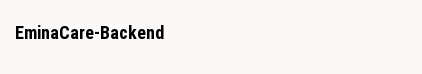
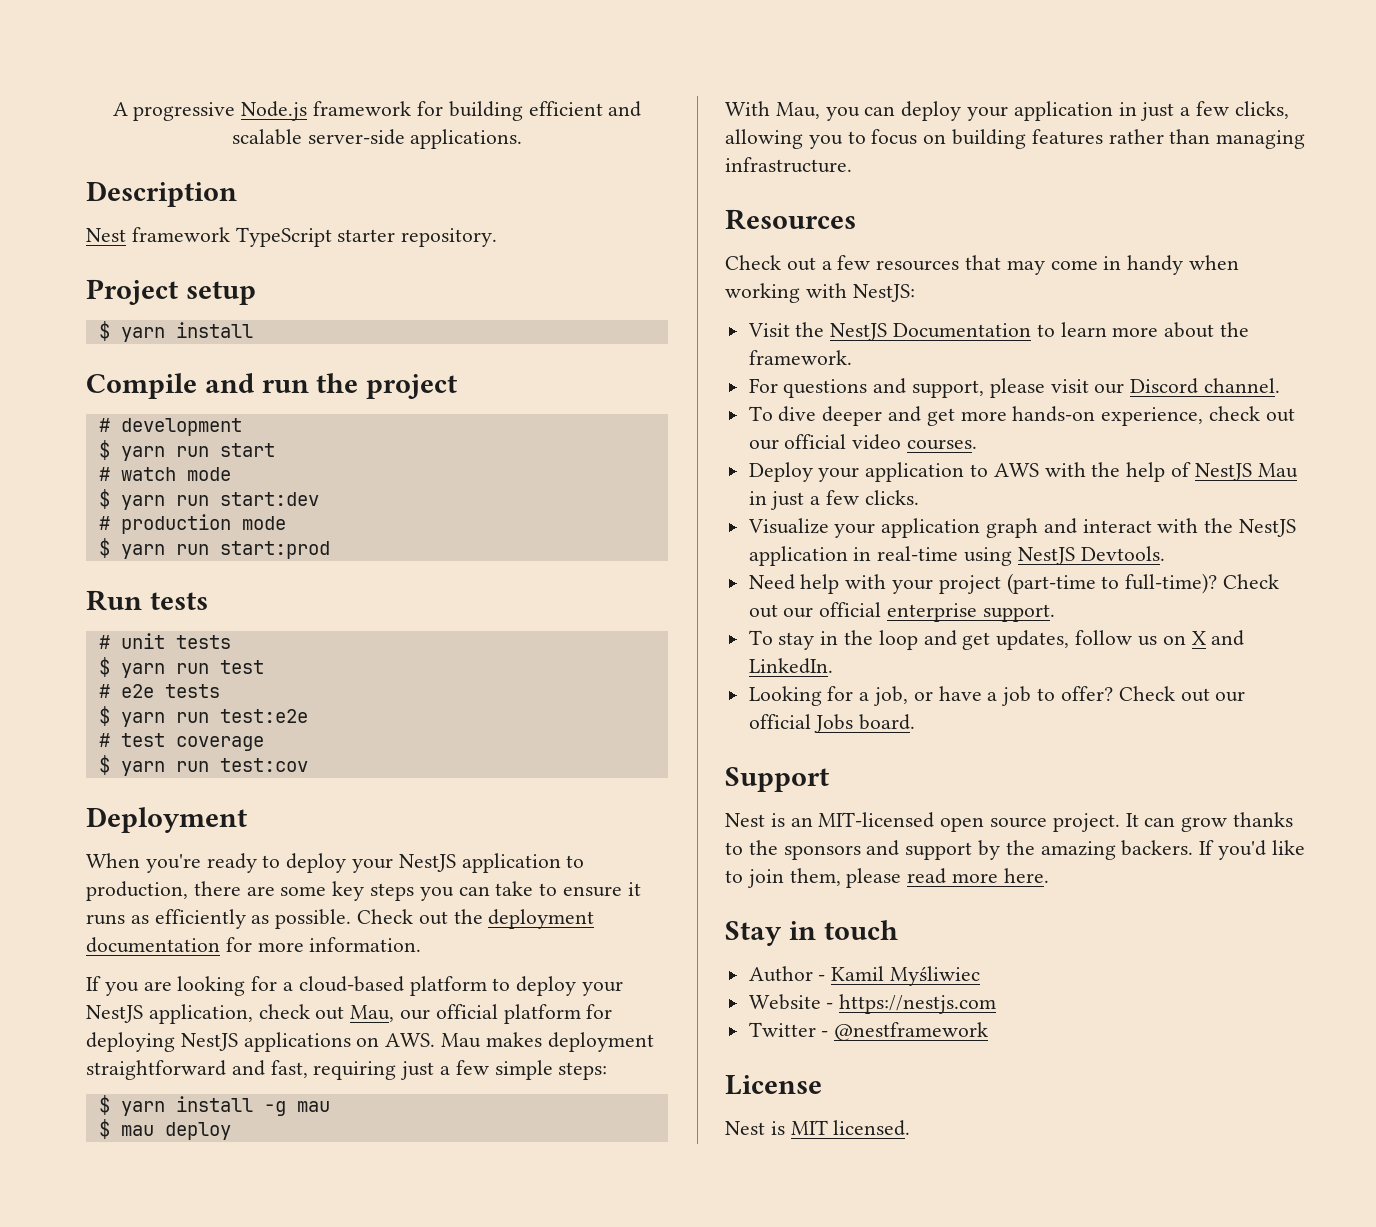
[15,25,164,39] EminaCare-Backend -> [112,101,642,121] [231,129,523,149] [86,181,237,207] [86,227,498,247] [86,279,256,305] [98,321,253,342] [86,373,458,399] [98,418,242,436] [98,440,275,461] [98,467,231,481] [98,489,319,510] [98,514,286,534] [98,538,330,559] [86,590,208,611] [98,633,231,649] [98,657,264,678] [98,684,220,698] [98,706,308,727] [98,733,264,751] [98,755,308,776] [86,807,247,833] [86,853,585,873] [86,881,641,901] [86,909,595,929] [86,937,422,953] [86,976,624,996] [86,1004,613,1024] [86,1032,654,1052] [86,1060,608,1080] [98,1095,330,1116] [98,1119,231,1140] [725,101,1289,121] [725,129,1306,149] [725,157,852,173] [725,209,856,230] [725,255,1240,275] [725,283,915,303] [747,322,1250,341] [748,350,852,365] [748,378,1281,398] [748,406,1295,426] [748,434,978,450] [748,462,1298,482] [748,490,919,510] [747,518,1297,538] [748,546,1165,566] [748,573,1280,594] [748,602,1055,622] [748,630,1245,650] [748,658,833,674] [748,686,1246,706] [748,714,916,733] [725,767,829,792] [725,812,1294,832] [725,840,1305,860] [725,868,1049,888] [725,920,898,946] [748,966,981,986] [748,994,997,1014] [748,1022,989,1041] [725,1075,822,1095] [725,1120,911,1136] A progressive Node.js framework for building efficient and scalable server-side applications. // Description // Nest framework TypeScript starter repository. // Project setup // $ yarn install // Compile and run the project // # development // $ yarn run start // # watch mode // $ yarn run start:dev // # production mode // $ yarn run start:prod // Run tests // # unit tests // $ yarn run test // # e2e tests // $ yarn run test:e2e // # test coverage // $ yarn run test:cov // Deployment // When you're ready to deploy your NestJS application to production, there are some key steps you can take to ensure it runs as efficiently as possible. Check out the deployment documentation for more information. // If you are looking for a cloud-based platform to deploy your NestJS application, check out Mau, our official platform for deploying NestJS applications on AWS. Mau makes deployment straightforward and fast, requiring just a few simple steps: // $ yarn install -g mau // $ mau deploy // With Mau, you can deploy your application in just a few clicks, allowing you to focus on building features rather than managing infrastructure. // Resources // Check out a few resources that may come in handy when working with NestJS: // Visit the NestJS Documentation to learn more about the framework. // For questions and support, please visit our Discord channel. // To dive deeper and get more hands-on experience, check out our official video courses. // Deploy your application to AWS with the help of NestJS Mau in just a few clicks. // Visualize your application graph and interact with the NestJS application in real-time using NestJS Devtools. // Need help with your project (part-time to full-time)? Check out our official enterprise support. // To stay in the loop and get updates, follow us on X and LinkedIn. // Looking for a job, or have a job to offer? Check out our official Jobs board. // Support // Nest is an MIT-licensed open source project. It can grow thanks to the sponsors and support by the amazing backers. If you'd like to join them, please read more here. // Stay in touch // Author - Kamil Myśliwiec // Website - https://nestjs.com // Twitter - @nestframework // License // Nest is MIT licensed.

